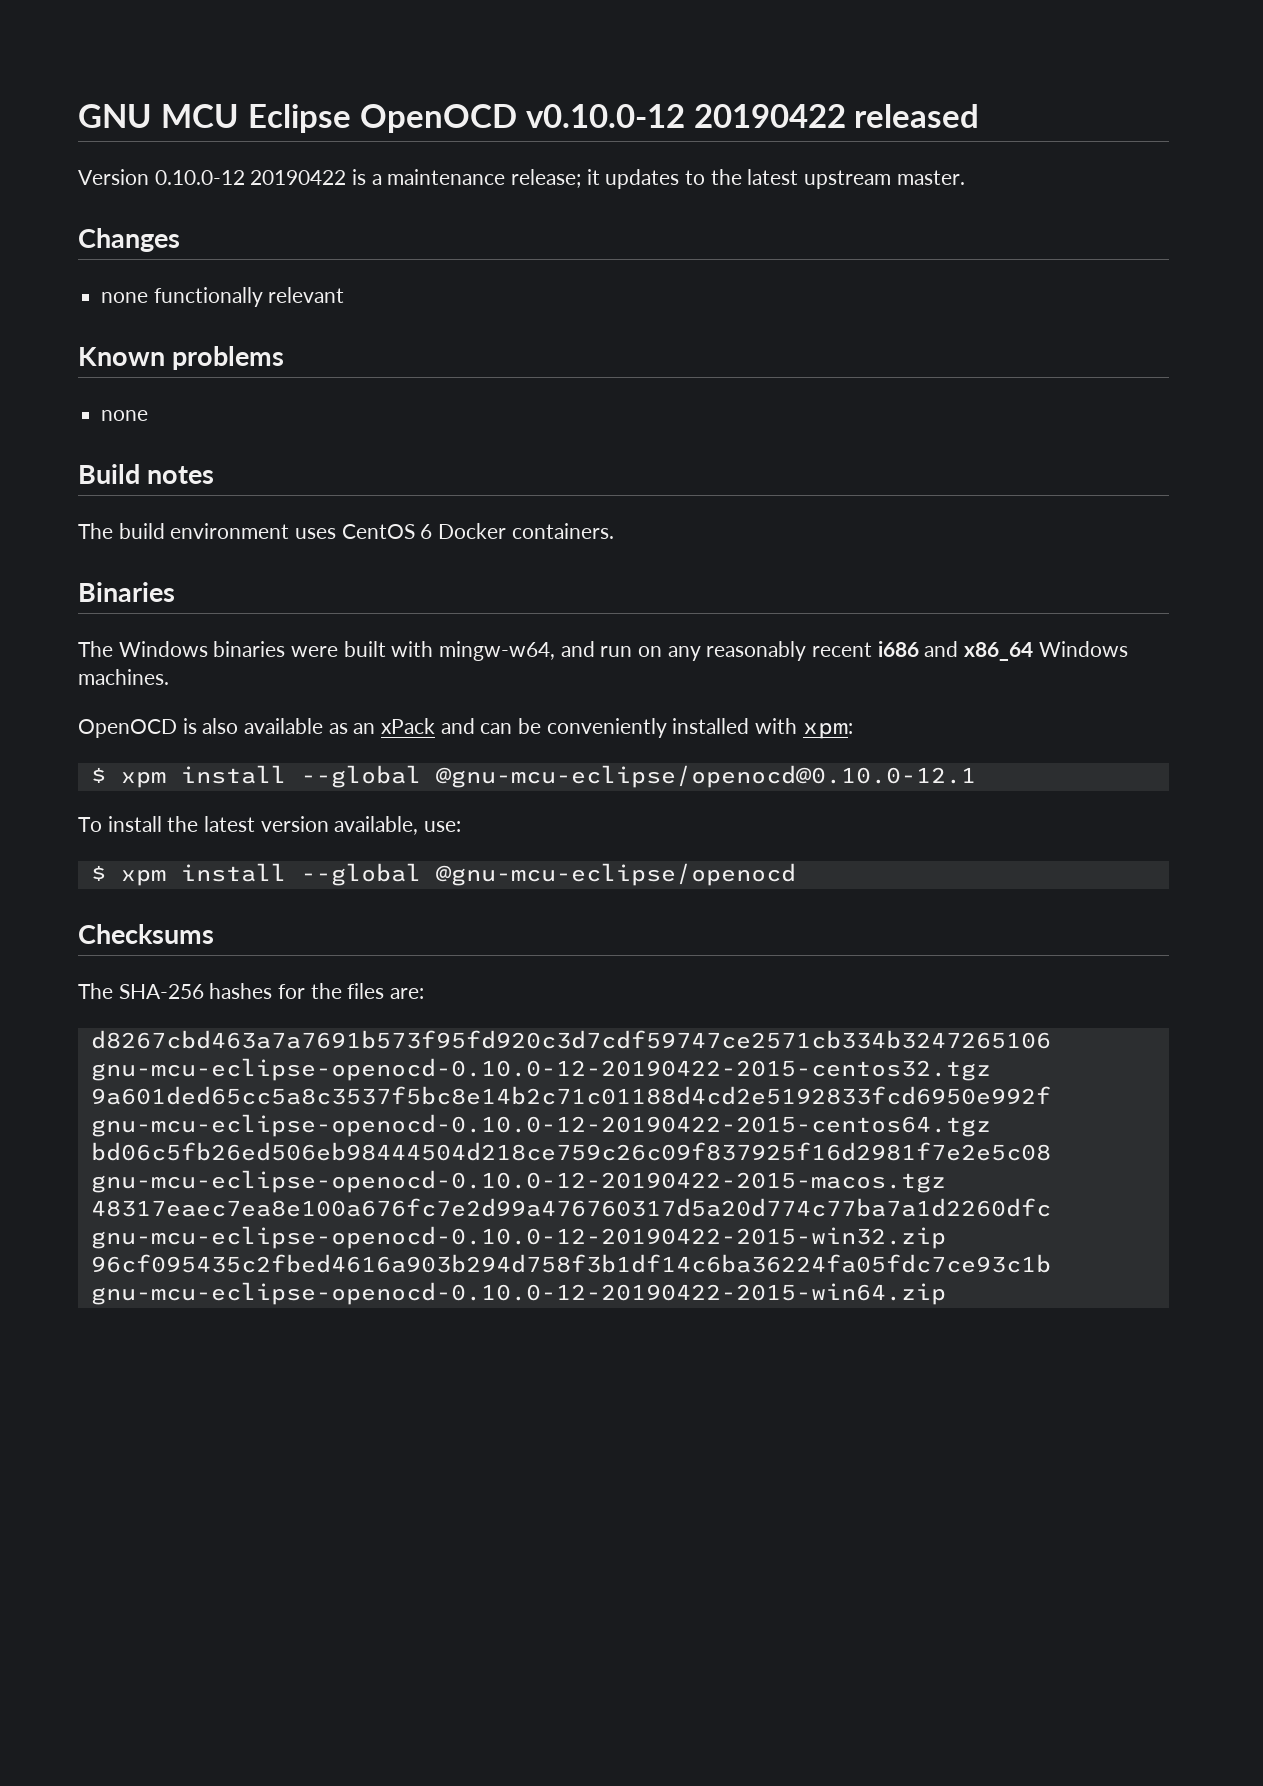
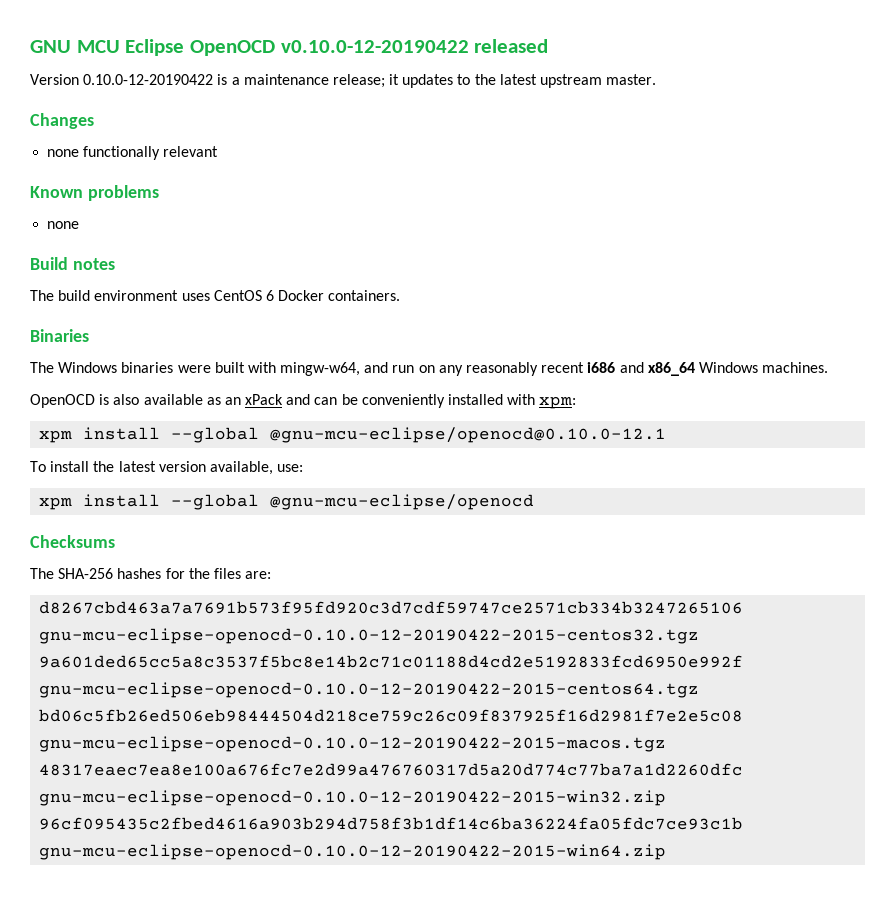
[525,104,846,128] v0.10.0-12 20190422 -> [280,40,469,53] v0.10.0-12-20190422
[154,170,347,185] 0.10.0-12 20190422 -> [83,74,214,85] 0.10.0-12-20190422
[90,767,106,783] $ -> (577, 402) none
[90,865,106,881] $ -> (304, 468) none

